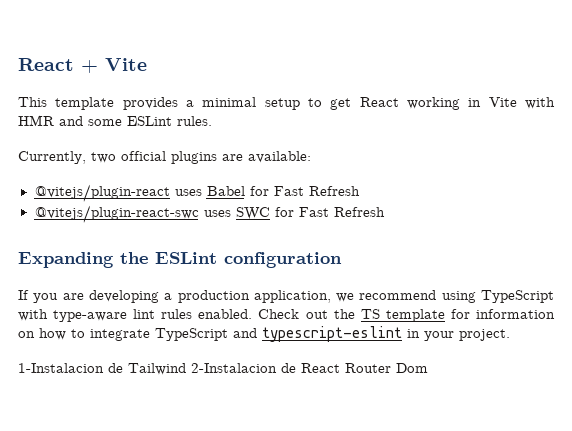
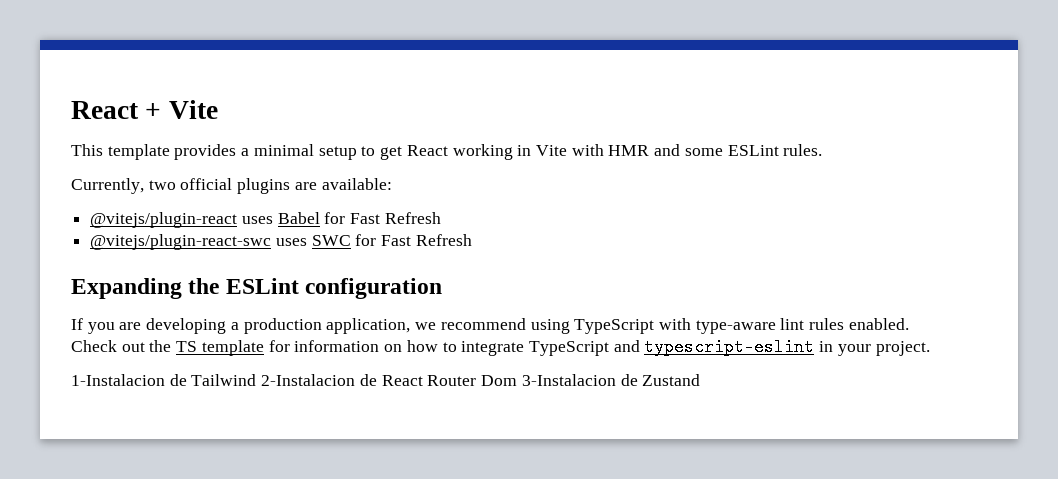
(428, 368) none -> [521,374,701,386] 3-Instalacion de Zustand

